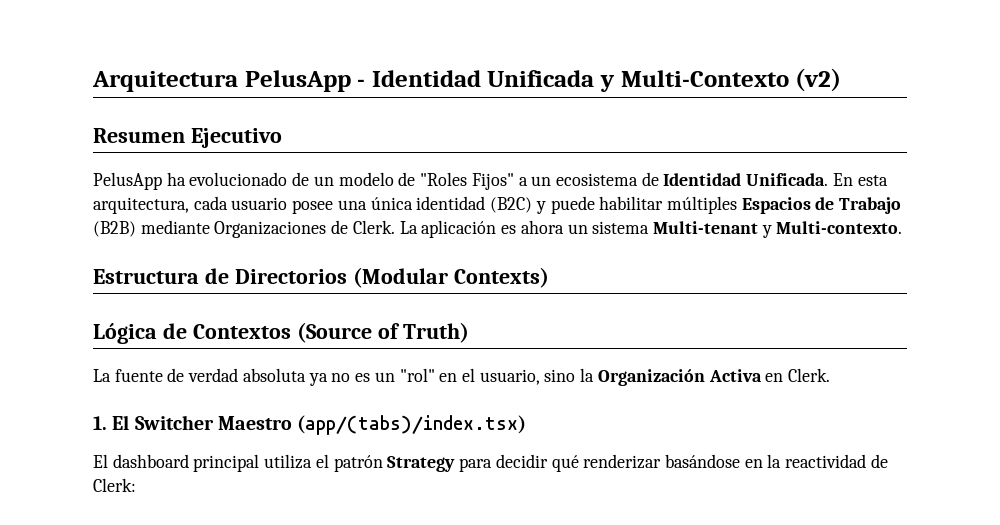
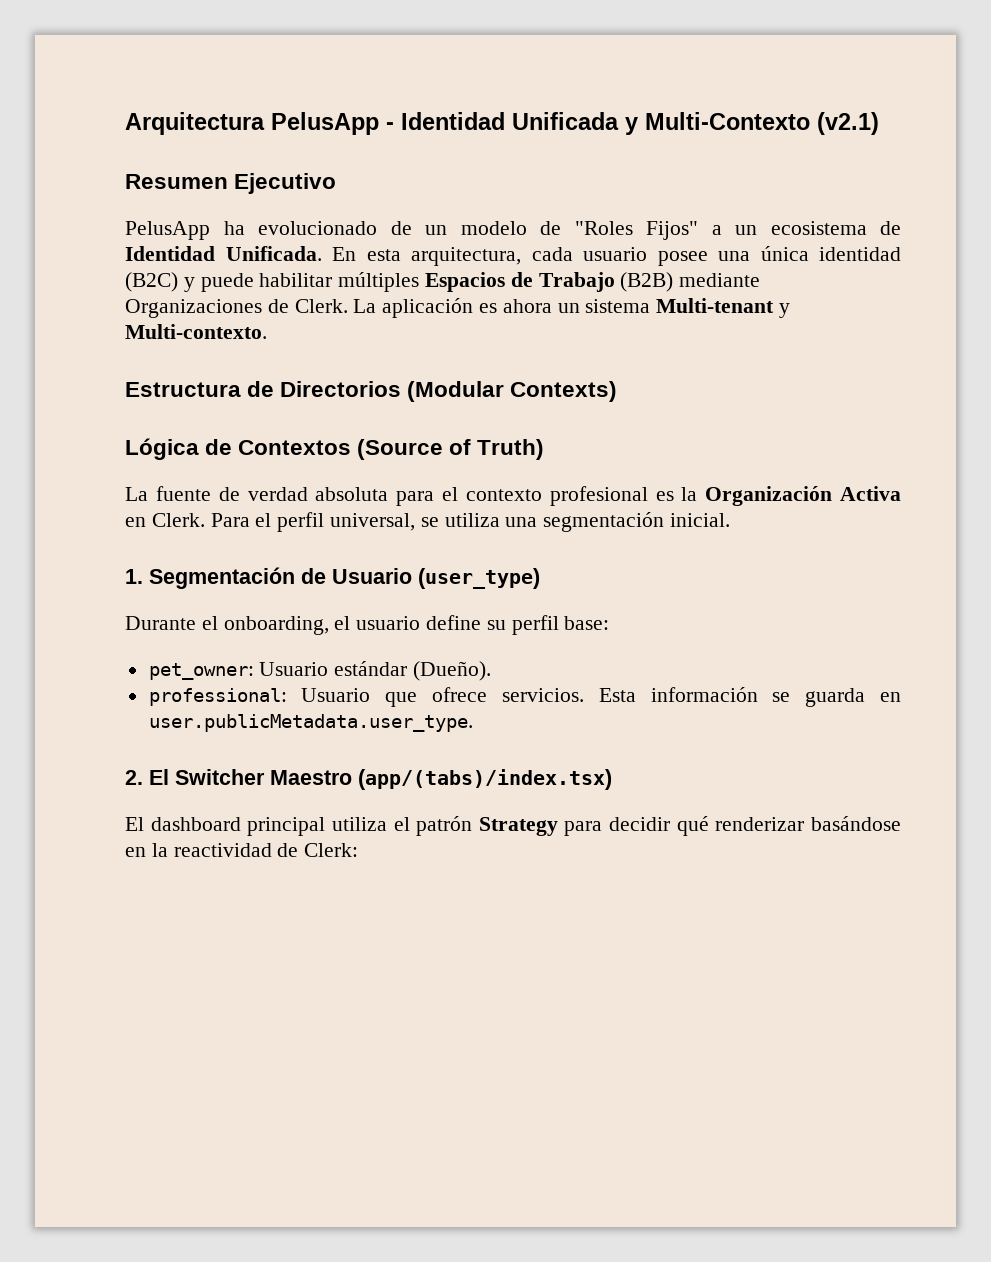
[795,68,842,92] (v2) -> [817,112,879,135] (v2.1)
[308,368,576,386] ya no es un "rol" en el usuario, sino -> [396,486,674,506] para el contexto profesional es
[93,416,107,430] // 1. -> [210,512,731,532] [125,567,540,589] [125,615,610,635] [148,661,492,681] [148,687,902,707] [148,714,473,732] [125,770,143,785] Para el perfil universal, se utiliza una segmentación inicial. // 1. Segmentación de Usuario (user_type) // Durante el onboarding, el usuario define su perfil base: // pet_owner: Usuario estándar (Dueño). // professional: Usuario que ofrece servicios. Esta información se guarda en user.publicMetadata.user_type. // 2.

